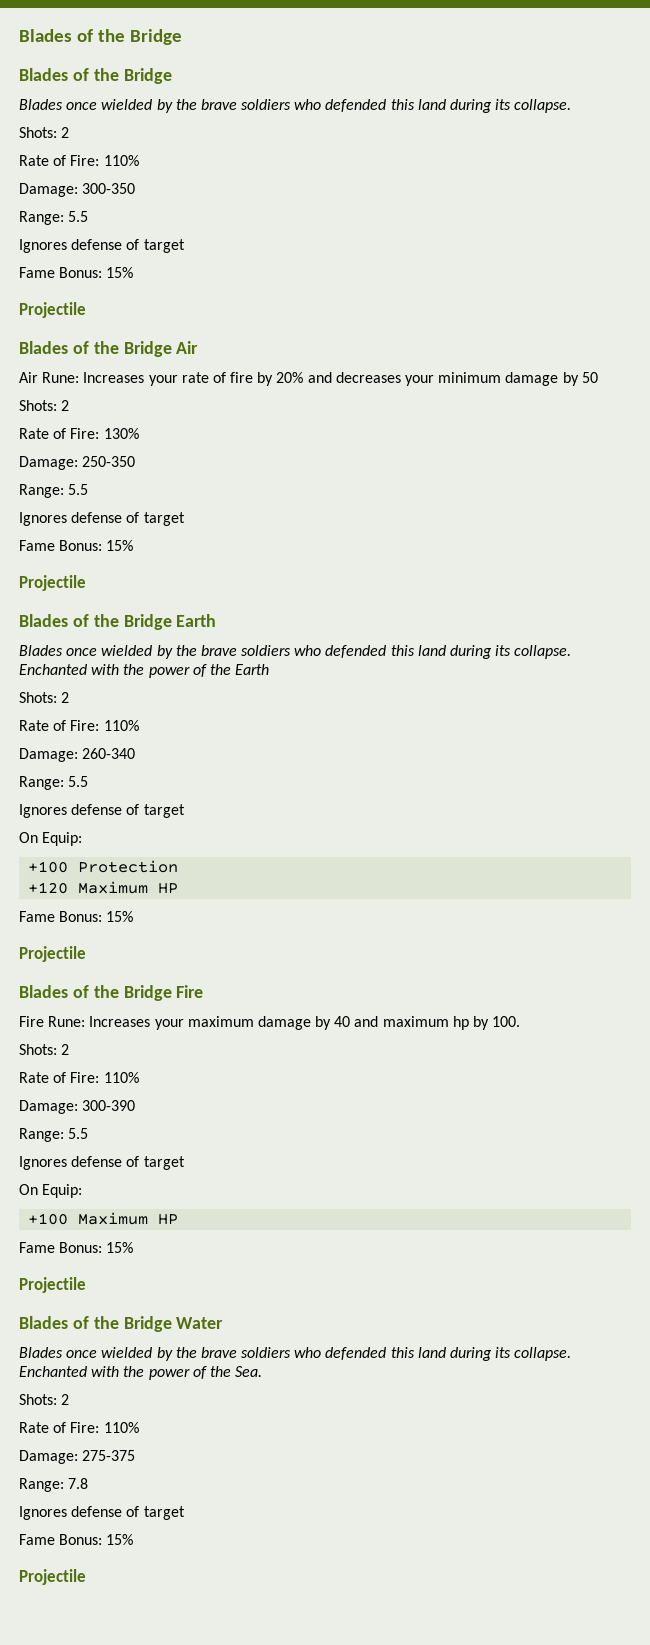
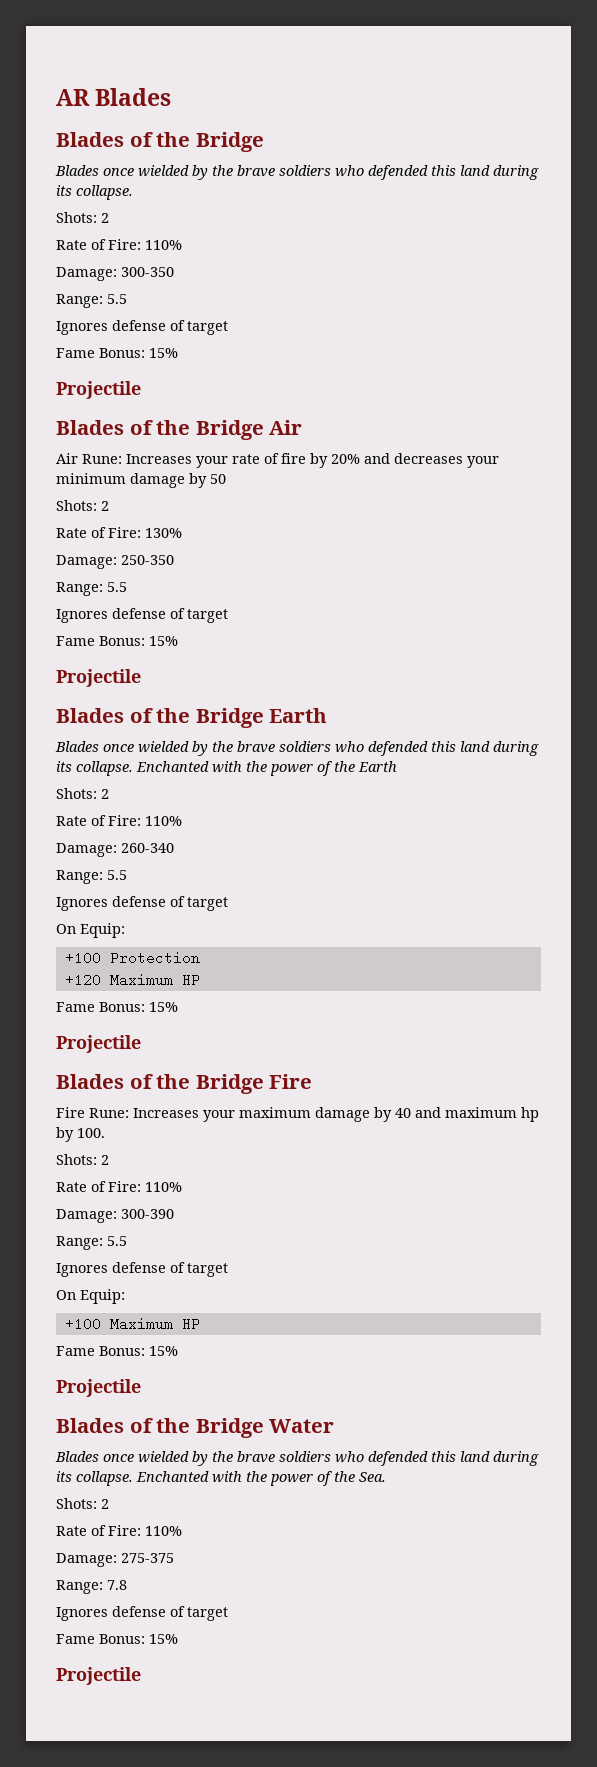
[19,29,183,45] Blades of the Bridge -> [56,88,172,106] AR Blades

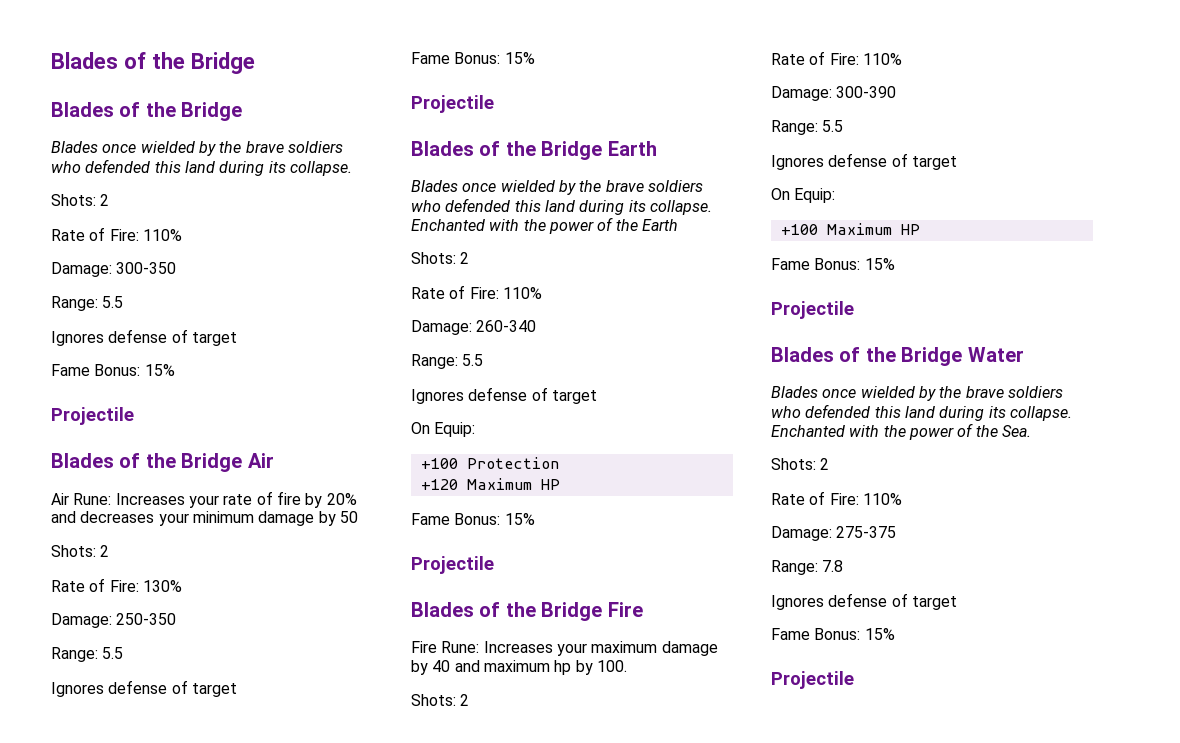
[56,88,172,106] AR Blades -> [51,52,255,74] Blades of the Bridge

